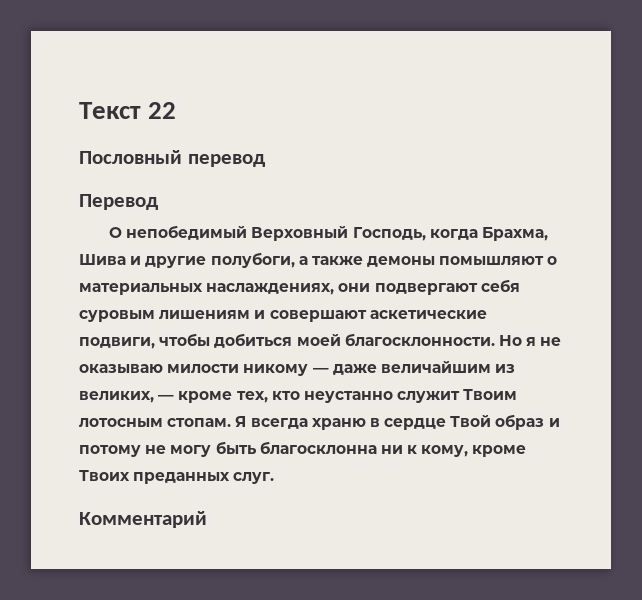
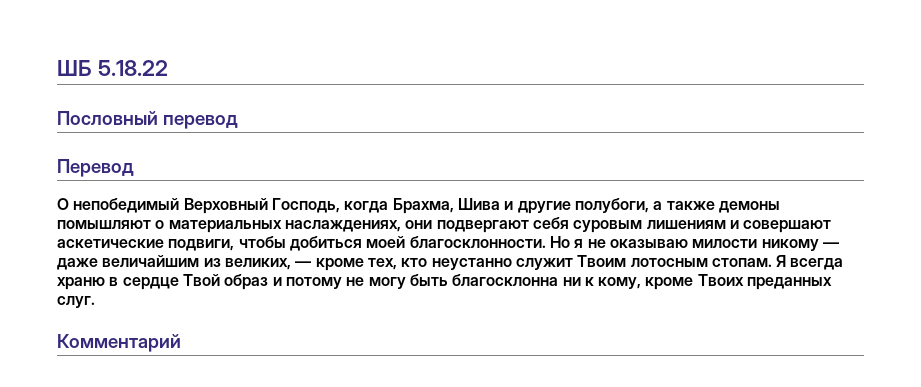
[79,102,177,119] Текст 22 -> [57,60,168,76] ШБ 5.18.22

